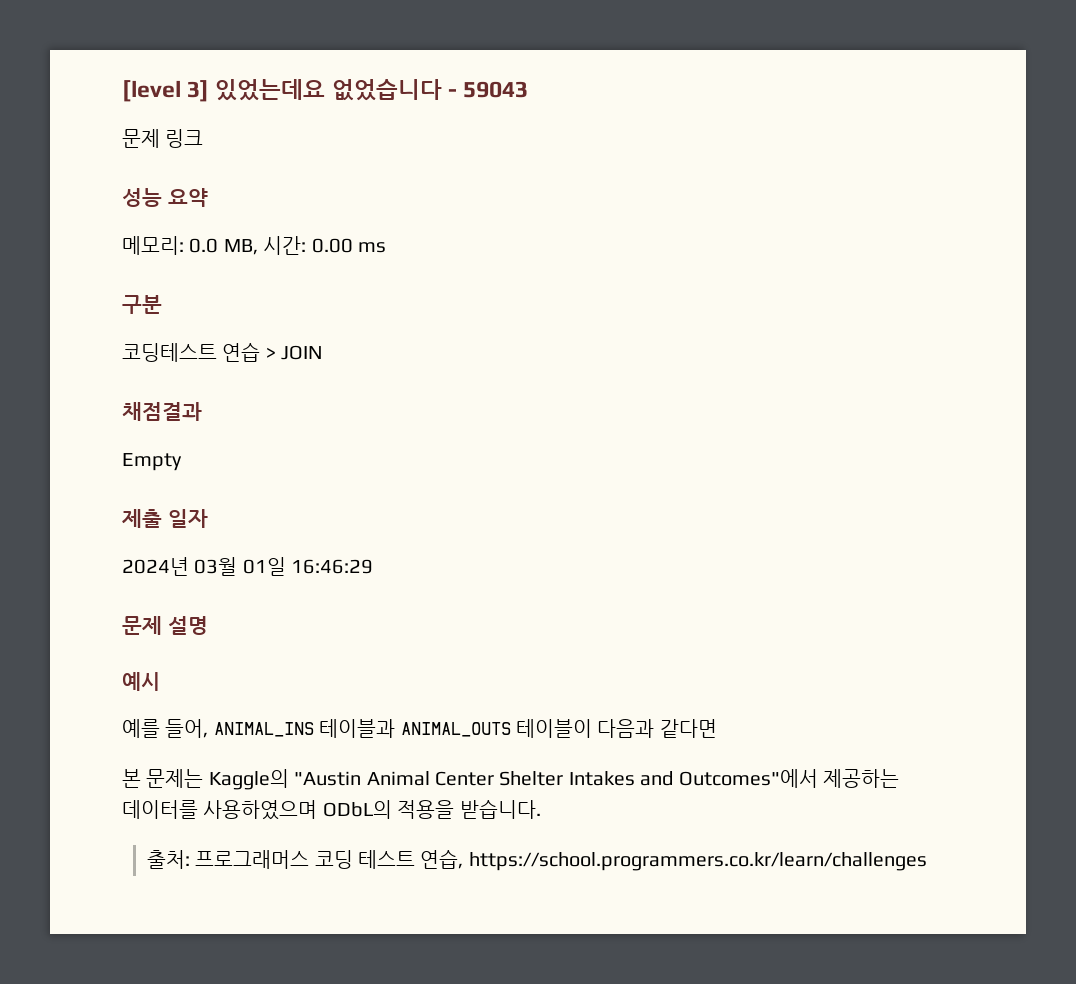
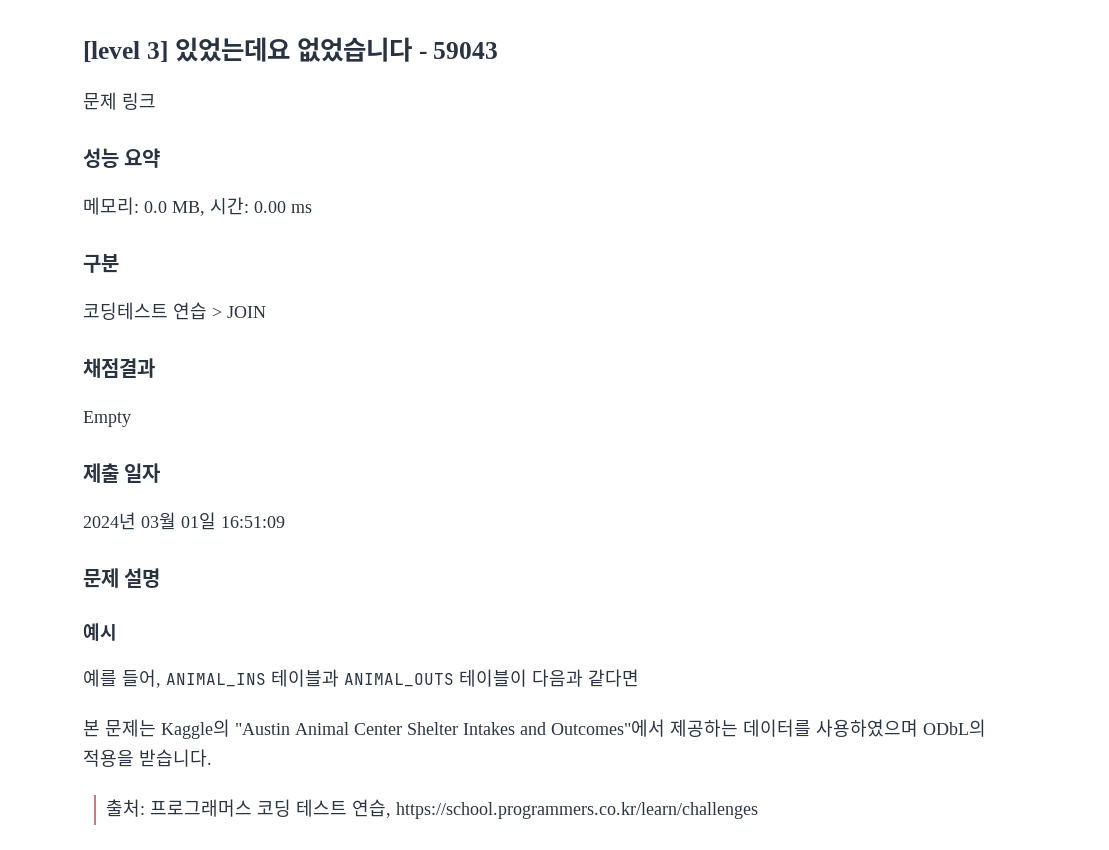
[291,559,374,574] 16:46:29 -> [221,516,285,528] 16:51:09

